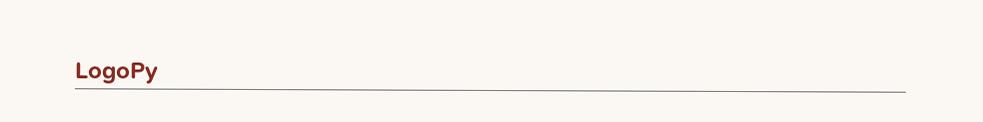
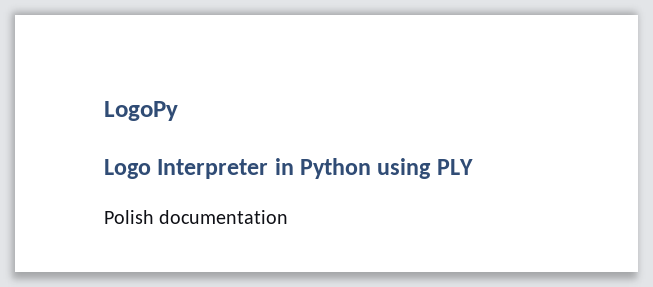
(158, 73) none -> [104,158,473,179] [104,210,289,224] // Logo Interpreter in Python using PLY // Polish documentation

